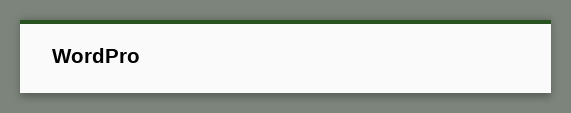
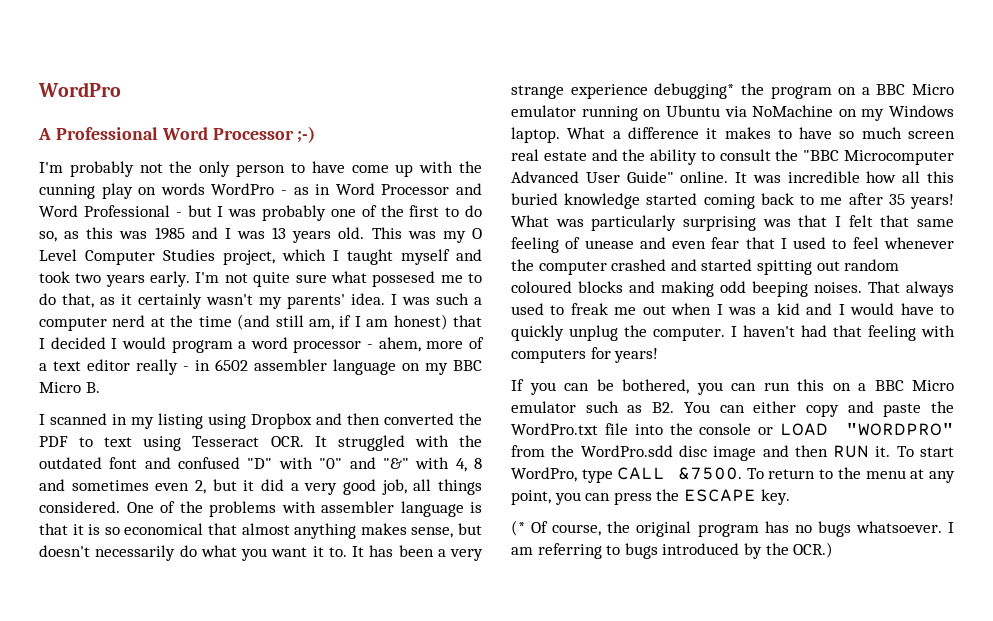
[52,48,140,63] WordPro -> [38,82,121,97] [38,126,316,143] [39,161,482,177] [39,183,483,199] [39,205,482,221] [39,227,483,243] [39,249,482,265] [39,271,483,287] [39,293,482,309] [39,314,483,331] [39,337,484,353] [39,359,482,375] [39,382,100,393] [39,413,482,429] [39,435,482,451] [39,457,483,472] [39,479,483,495] [39,501,482,517] [39,523,482,539] [39,545,483,561] [511,83,954,99] [511,105,954,121] [511,127,955,143] [511,149,954,165] [511,171,954,183] [511,193,954,209] [511,215,954,231] [511,237,954,253] [511,259,900,275] [511,281,954,297] [511,303,954,315] [511,325,955,341] [511,347,659,363] [511,379,954,395] [511,401,954,417] [511,422,954,436] [511,445,954,461] [511,467,955,483] [511,489,790,505] [511,520,954,537] [511,542,834,559] WordPro // A Professional Word Processor ;-) // I'm probably not the only person to have come up with the cunning play on words WordPro - as in Word Processor and Word Professional - but I was probably one of the first to do so, as this was 1985 and I was 13 years old. This was my O Level Computer Studies project, which I taught myself and took two years early. I'm not quite sure what possesed me to do that, as it certainly wasn't my parents' idea. I was such a computer nerd at the time (and still am, if I am honest) that I decided I would program a word processor - ahem, more of a text editor really - in 6502 assembler language on my BBC Micro B. // I scanned in my listing using Dropbox and then converted the PDF to text using Tesseract OCR. It struggled with the outdated font and confused "D" with "0" and "&" with 4, 8 and sometimes even 2, but it did a very good job, all things considered. One of the problems with assembler language is that it is so economical that almost anything makes sense, but doesn't necessarily do what you want it to. It has been a very strange experience debugging* the program on a BBC Micro emulator running on Ubuntu via NoMachine on my Windows laptop. What a difference it makes to have so much screen real estate and the ability to consult the "BBC Microcomputer Advanced User Guide" online. It was incredible how all this buried knowledge started coming back to me after 35 years! What was particularly surprising was that I felt that same feeling of unease and even fear that I used to feel whenever the computer crashed and started spitting out random coloured blocks and making odd beeping noises. That always used to freak me out when I was a kid and I would have to quickly unplug the computer. I haven't had that feeling with computers for years! // If you can be bothered, you can run this on a BBC Micro emulator such as B2. You can either copy and paste the WordPro.txt file into the console or LOAD "WORDPRO" from the WordPro.sdd disc image and then RUN it. To start WordPro, type CALL &7500. To return to the menu at any point, you can press the ESCAPE key. // (* Of course, the original program has no bugs whatsoever. I am referring to bugs introduced by the OCR.)

